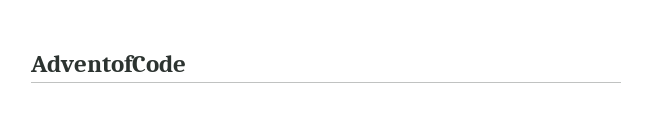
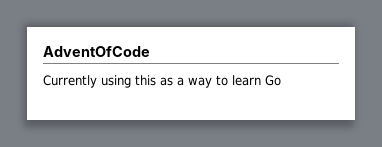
[30,55,186,72] AdventofCode -> [43,46,150,57] [43,75,281,88] AdventOfCode // Currently using this as a way to learn Go

